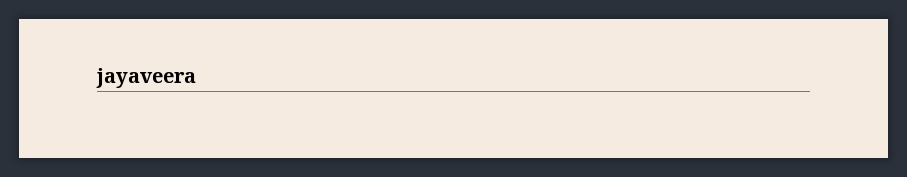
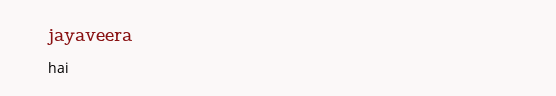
(196, 78) none -> [48,62,69,73] // hai

